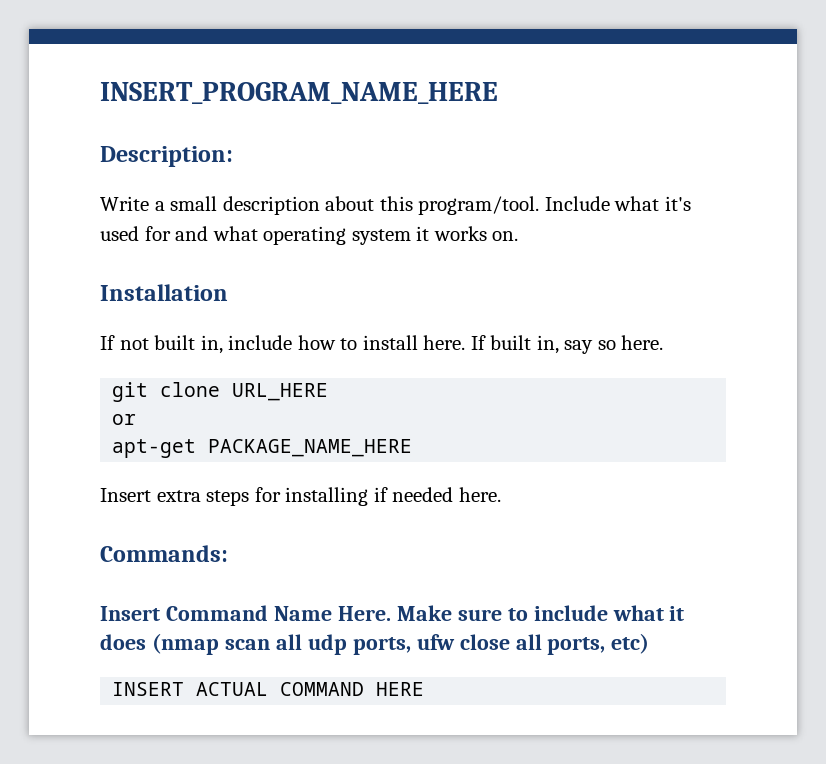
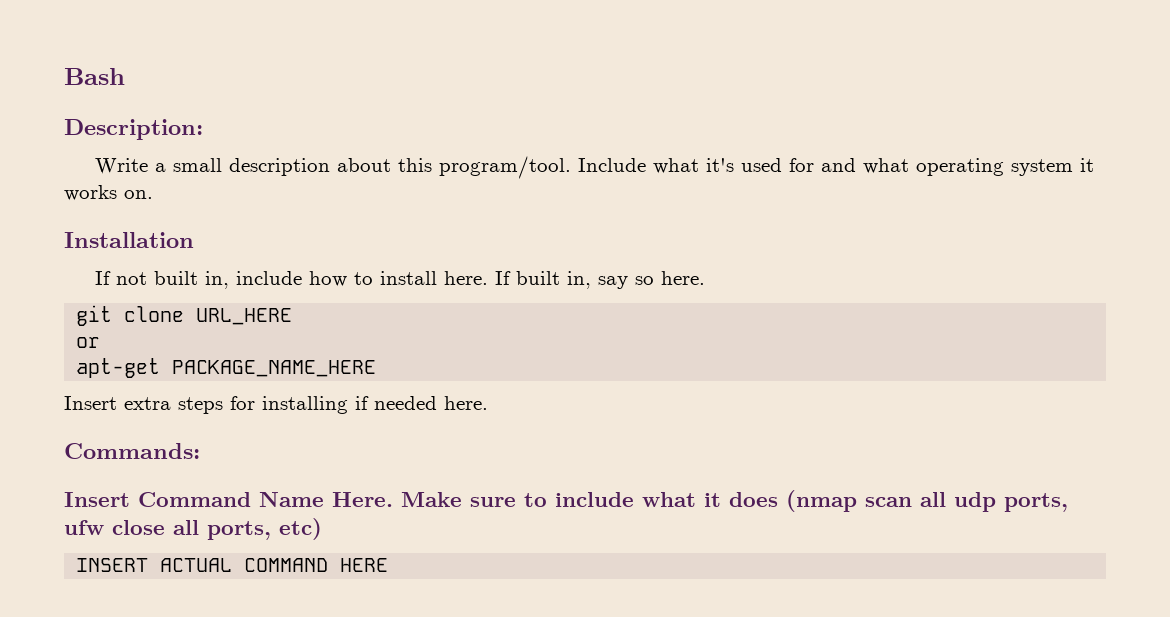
[100,82,498,104] INSERT_PROGRAM_NAME_HERE -> [64,68,125,85] Bash

